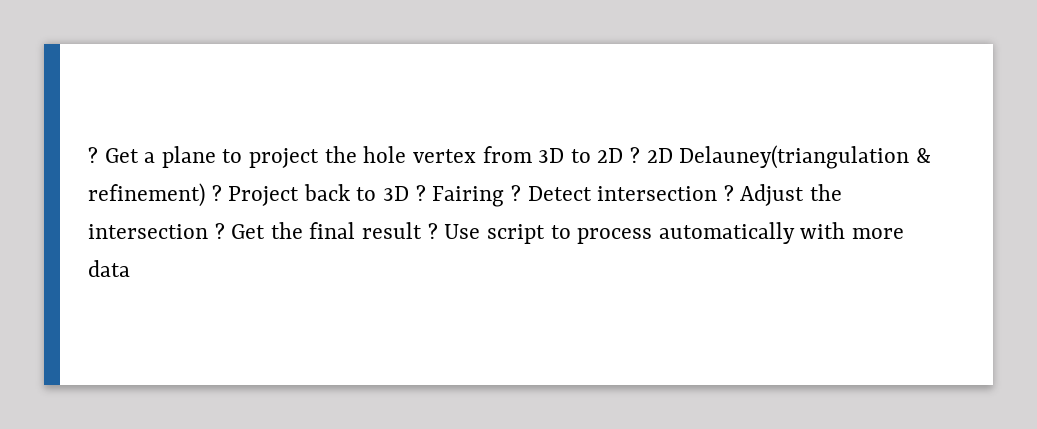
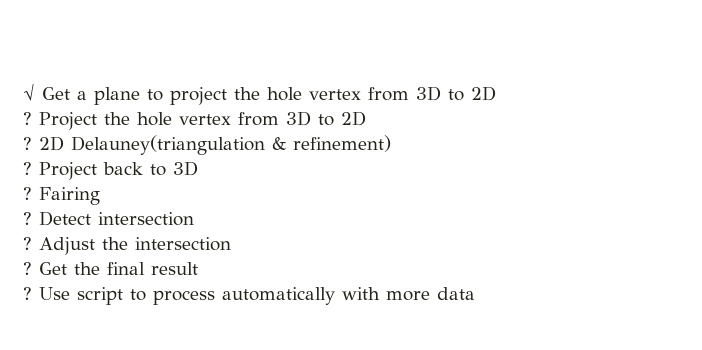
[88,147,98,163] ? -> [23,84,35,101] √
(624, 155) none -> [23,111,366,130] // ? Project the hole vertex from 3D to 2D //
(205, 195) none -> (391, 143) //
(410, 193) none -> (198, 168) //
(505, 196) none -> (100, 196) //
(718, 193) none -> (194, 219) //
(208, 231) none -> (231, 244) //
(423, 230) none -> (198, 268) //

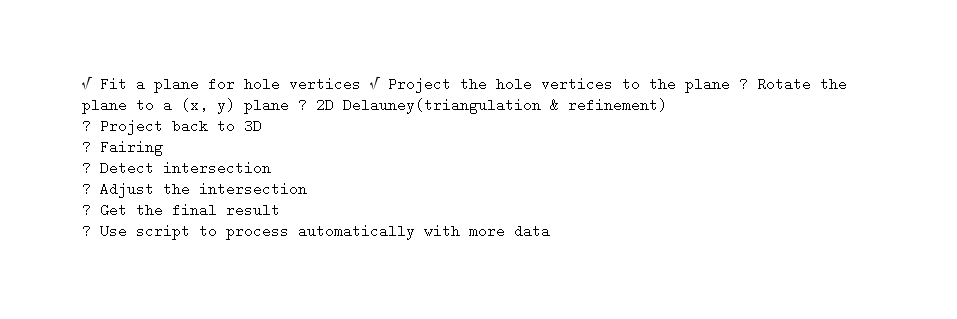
[23,84,70,101] √ Get -> [81,76,127,91] √ Fit
[147,86,496,105] [23,111,366,130] to project the hole vertex from 3D to 2D // ? Project the hole vertex from 3D to 2D // -> [208,76,847,93] [82,98,289,114] for hole vertices √ Project the hole vertices to the plane ? Rotate the plane to a (x, y) plane

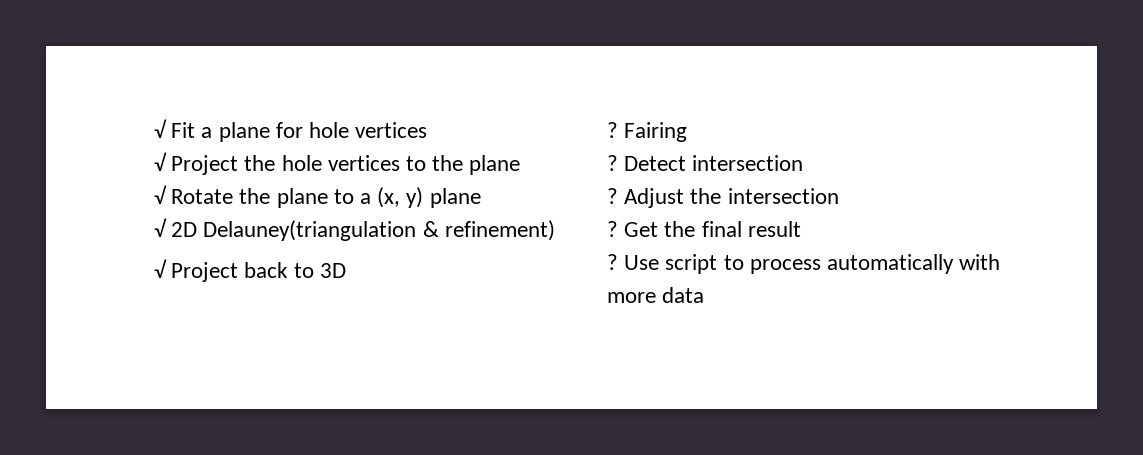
(361, 84) none -> (428, 130) //
[739,77,748,91] ? -> [154,185,167,204] // √
[298,98,307,112] ? -> [154,218,167,237] // √
[82,119,91,133] ? -> [154,259,167,278] √

